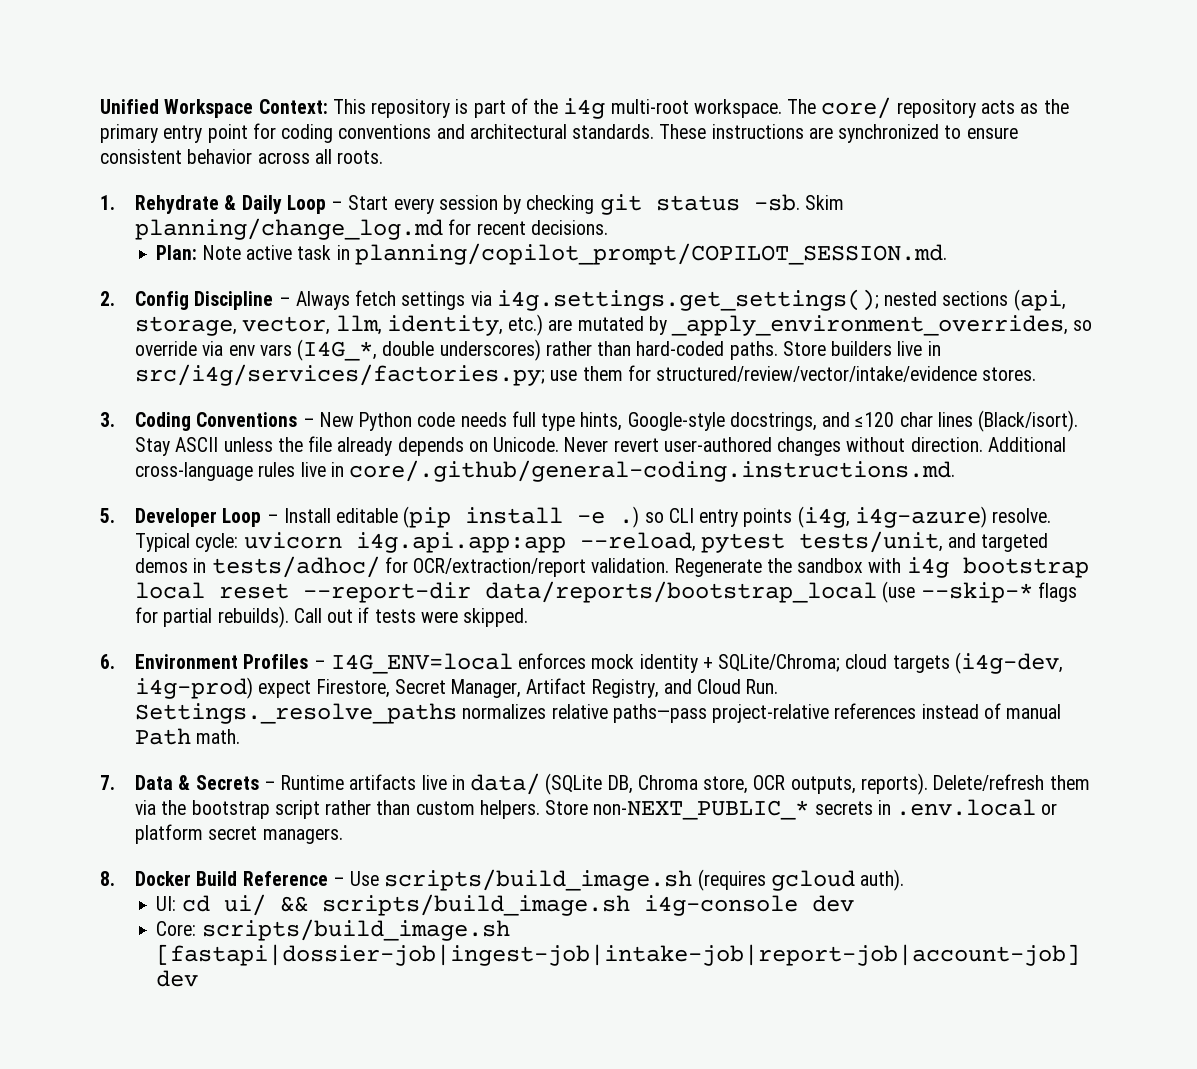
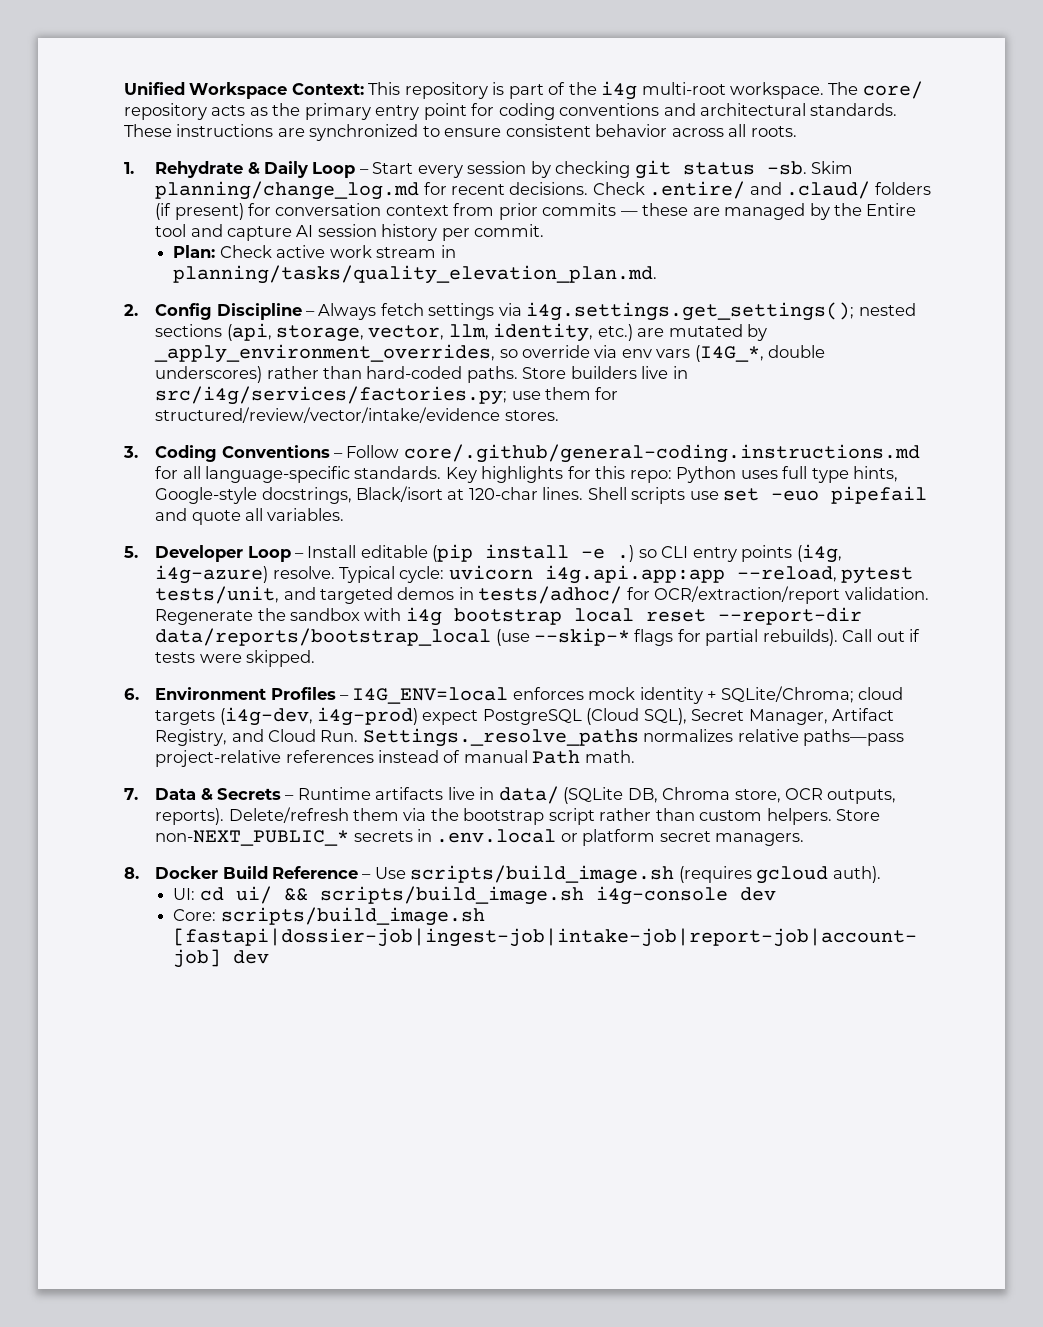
[156,243,947,265] // Plan: Note active task in planning/copilot_prompt/COPILOT_SESSION.md. -> [592,181,931,199] [155,203,917,220] [155,224,545,241] [173,245,456,258] [173,265,658,284] Check .entire/ and .claud/ folders (if present) for conversation context from prior commits — these are managed by the Entire tool and capture AI session history per commit. // Plan: Check active work stream in planning/tasks/quality_elevation_plan.md.
[319,412,507,431] New Python code needs -> [346,444,920,463] [155,466,778,483] Follow core/.github/general-coding.instructions.md for all language-specific standards. Key highlights for this repo: Python uses
[822,410,1079,432] [135,436,1067,456] [135,460,956,482] and ≤120 char lines (Black/isort). Stay ASCII unless the file already depends on Unicode. Never revert user-authored changes without direction. Additional cross-language rules live in core/.github/general-coding.instructions.md. -> [356,486,928,504] [155,508,345,525] Black/isort at 120-char lines. Shell scripts use set -euo pipefail and quote all variables.
[316,679,390,698] Firestore, -> [482,708,687,725] PostgreSQL (Cloud SQL),

